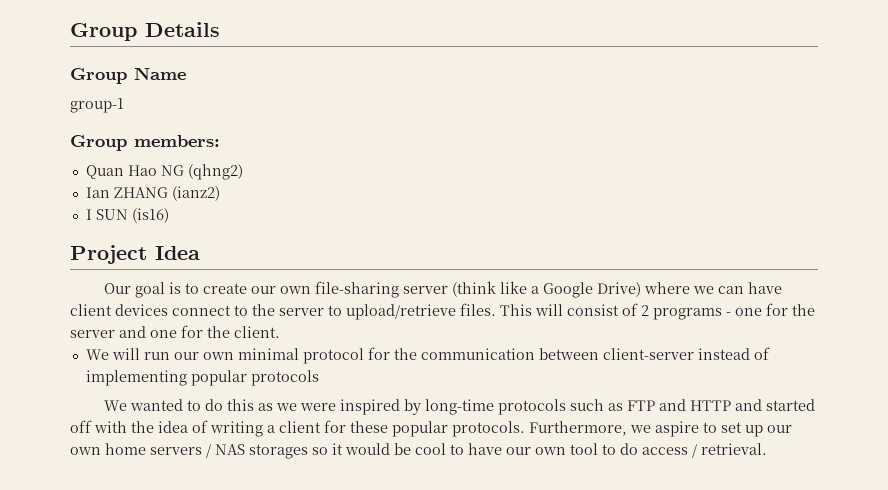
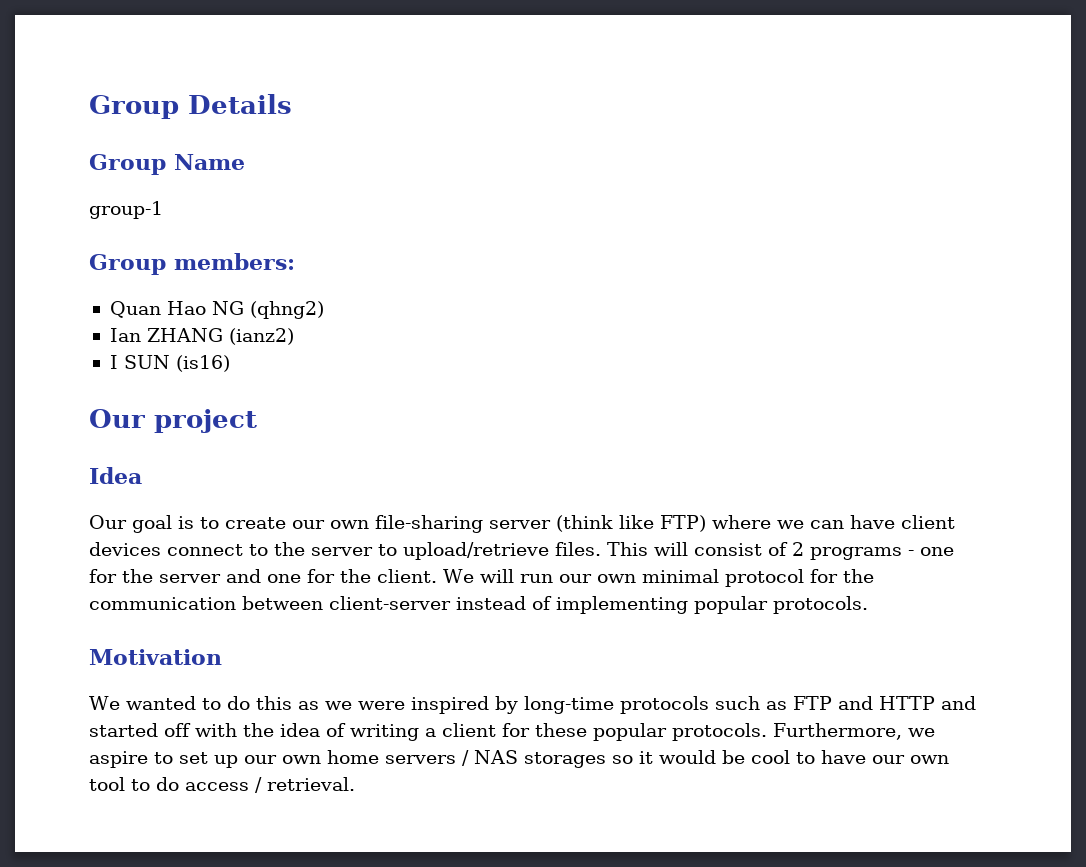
[70,245,147,264] Project -> [89,409,257,433] Our project //
[530,282,641,298] a Google Drive) -> [660,515,706,532] FTP)
(280, 332) // -> (437, 576) none
[250,370,319,386] protocols -> [773,596,868,614] [89,649,222,665] protocols. // Motivation

